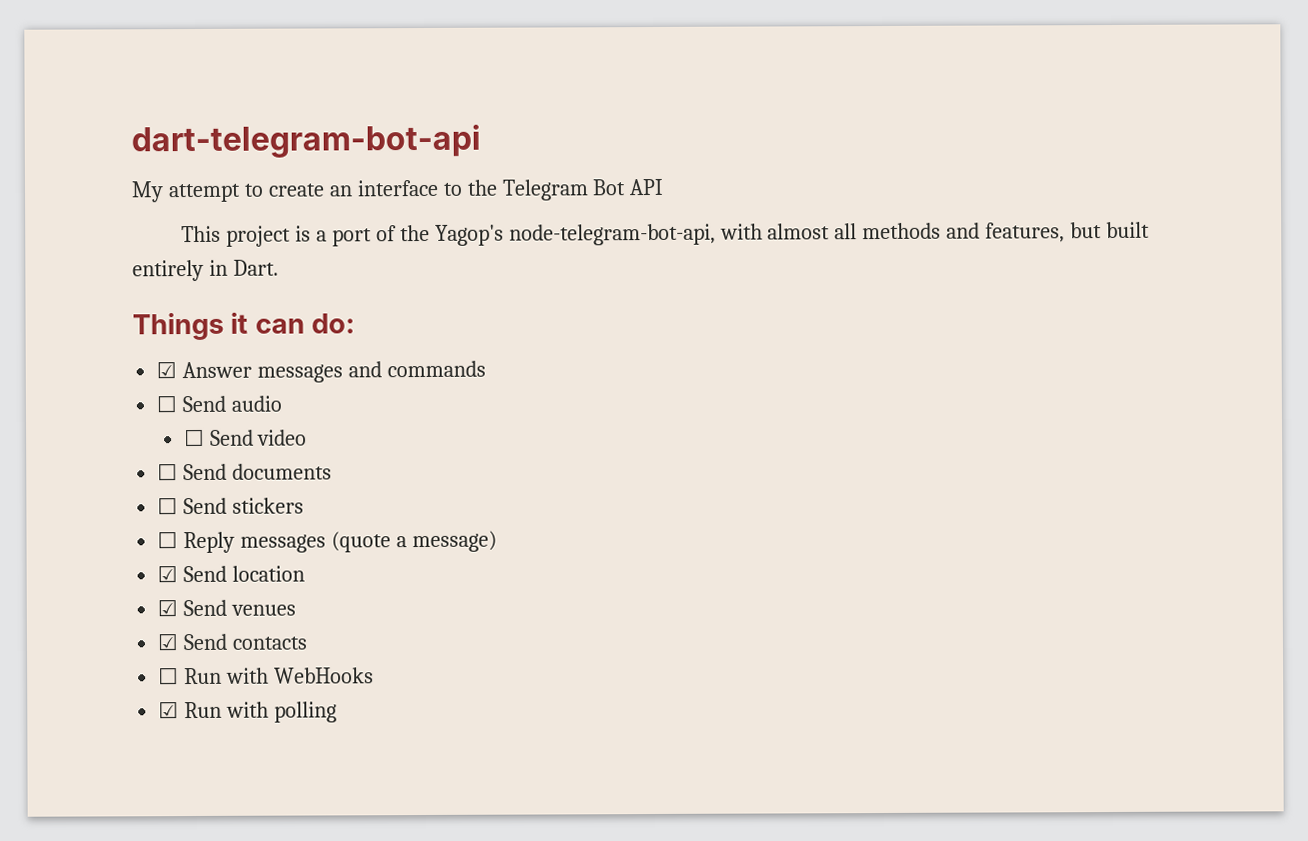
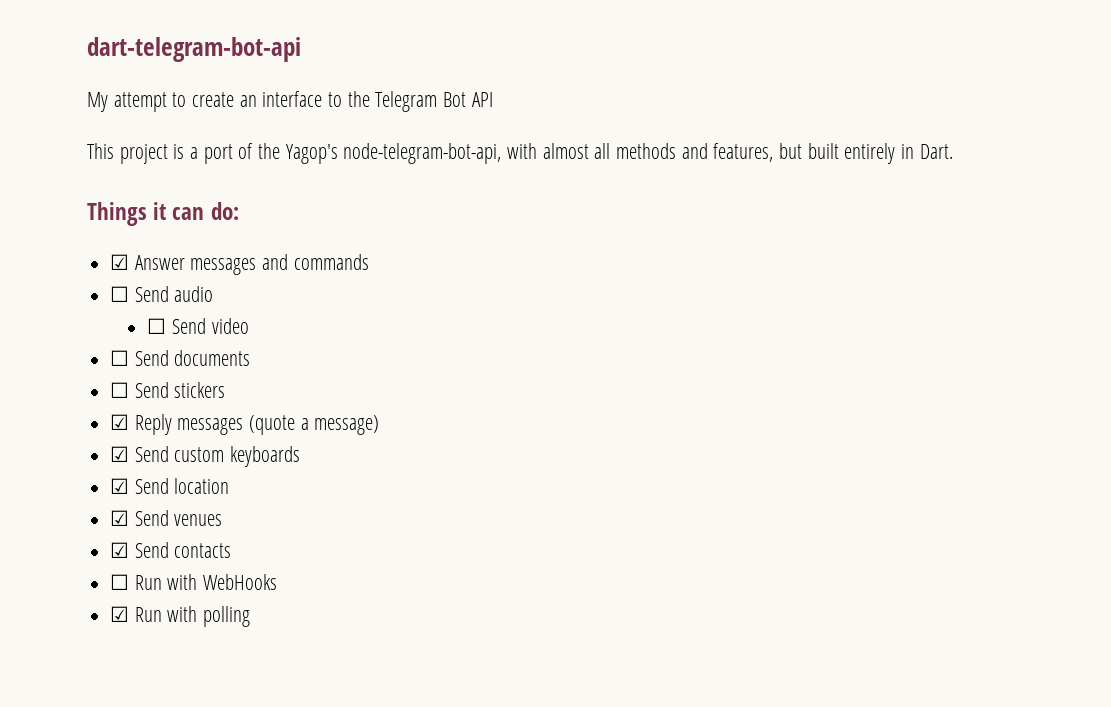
[157,531,179,549] ☐ -> [110,414,130,430] ☑
(497, 541) none -> [110,446,301,467] // ☑ Send custom keyboards

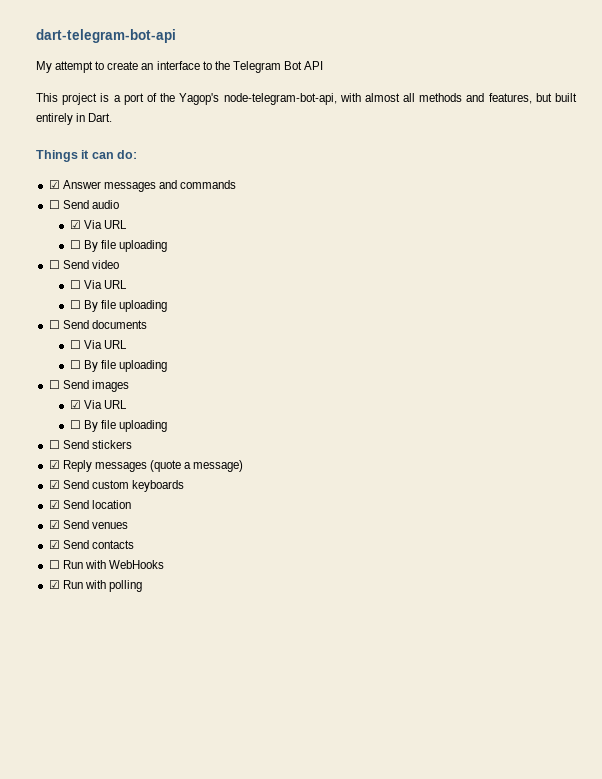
[147,318,249,334] [110,350,251,366] ☐ Send video // ☐ Send documents -> [69,220,127,229] [69,240,167,252] [48,260,119,269] [69,280,127,289] [69,300,167,312] [48,320,147,329] [69,340,127,349] [69,360,167,372] [48,380,129,392] [69,400,127,409] [69,420,167,432] ☑ Via URL // ☐ By file uploading // ☐ Send video // ☐ Via URL // ☐ By file uploading // ☐ Send documents // ☐ Via URL // ☐ By file uploading // ☐ Send images // ☑ Via URL // ☐ By file uploading

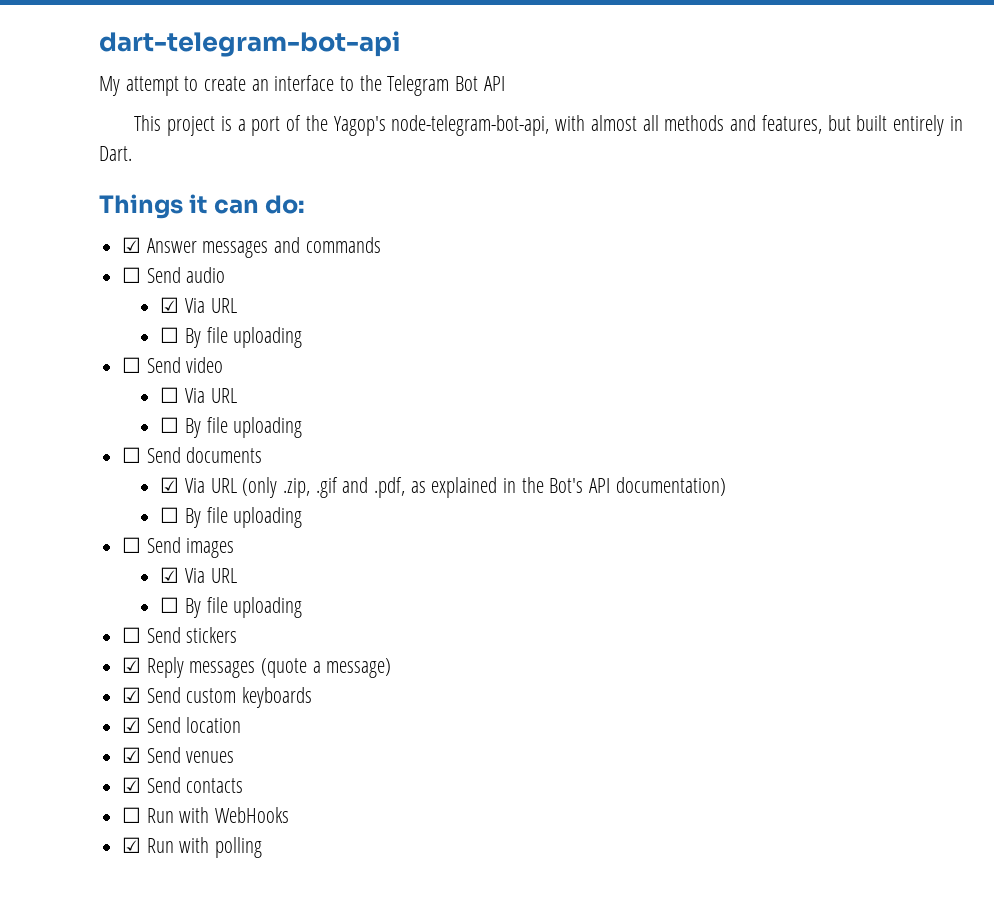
[69,340,127,349] ☐ Via URL -> [160,477,726,498] ☑ Via URL (only .zip, .gif and .pdf, as explained in the Bot's API documentation)

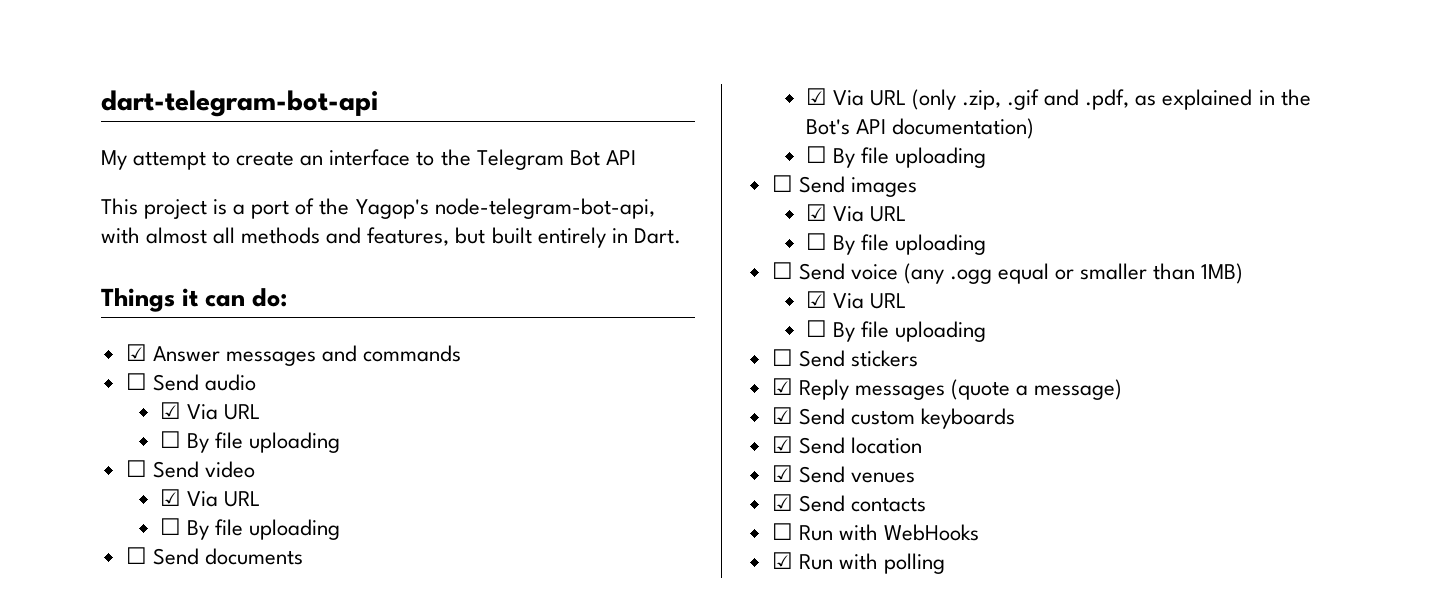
[160,387,180,403] ☐ -> [159,489,181,506] ☑
(303, 607) none -> [771,262,1244,284] [805,291,906,309] [805,320,987,342] // ☐ Send voice (any .ogg equal or smaller than 1MB) // ☑ Via URL // ☐ By file uploading

